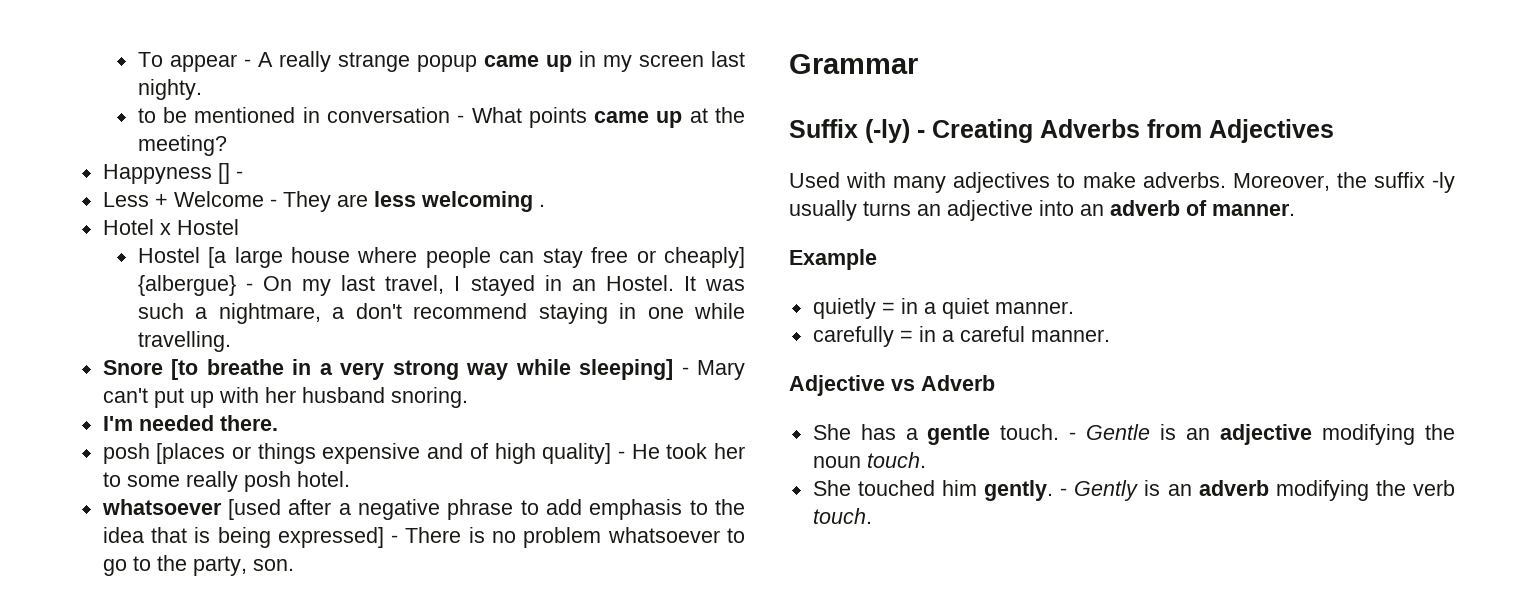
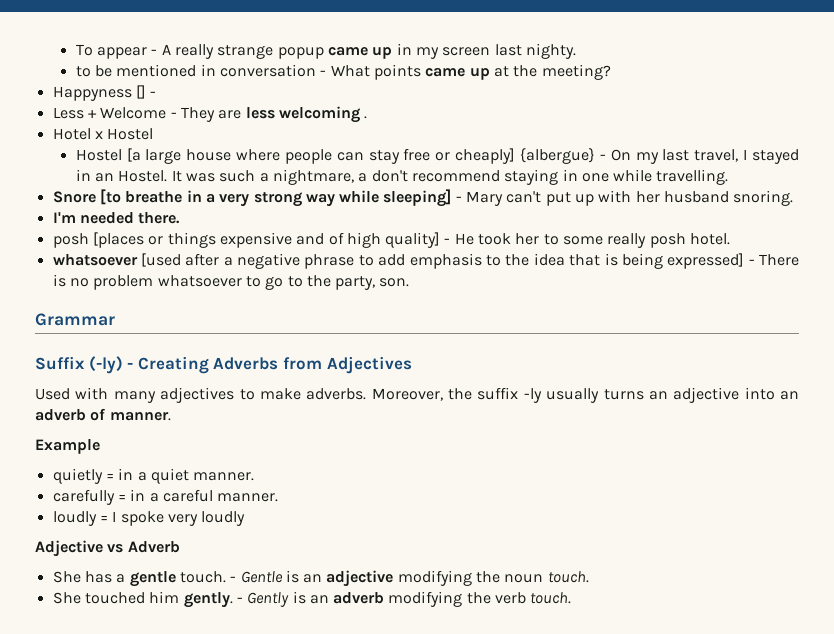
(1110, 335) none -> [52,511,246,526] // loudly = I spoke very loudly

